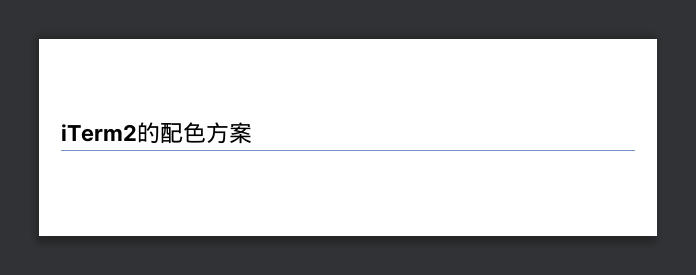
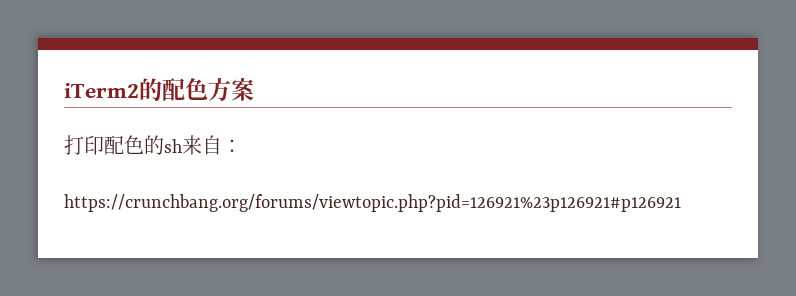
(252, 133) none -> [64,135,242,155] [64,194,681,212] // 打印配色的sh来自： // https://crunchbang.org/forums/viewtopic.php?pid=126921%23p126921#p126921

